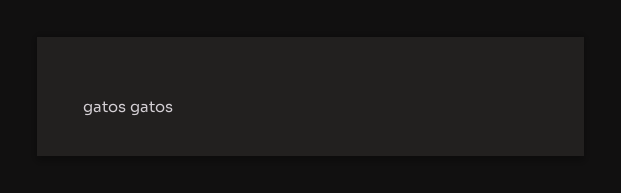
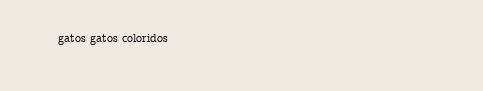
(174, 108) none -> [122,34,168,42] coloridos

